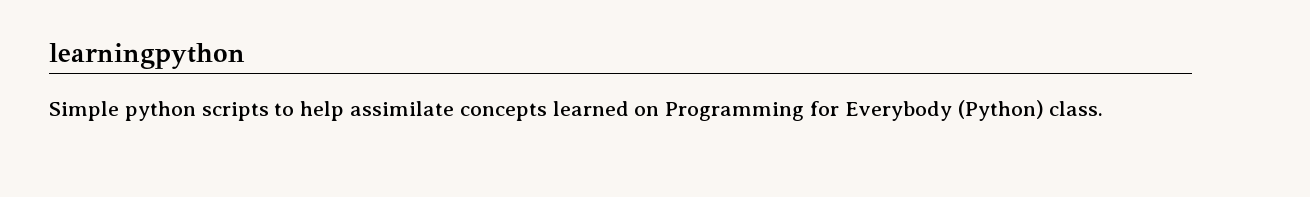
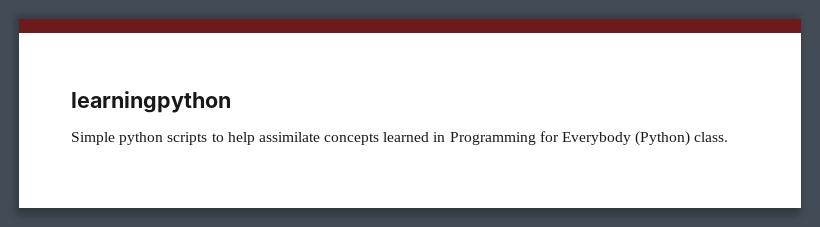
[634,106,660,116] on -> [433,132,446,142] in

